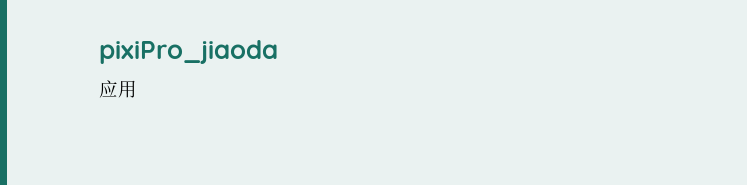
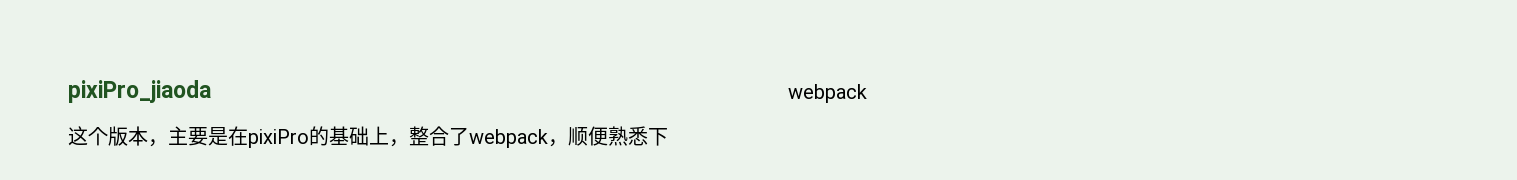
[99,80,137,98] 应用 -> [68,126,668,148] [788,84,867,103] 这个版本，主要是在pixiPro的基础上，整合了webpack，顺便熟悉下webpack

